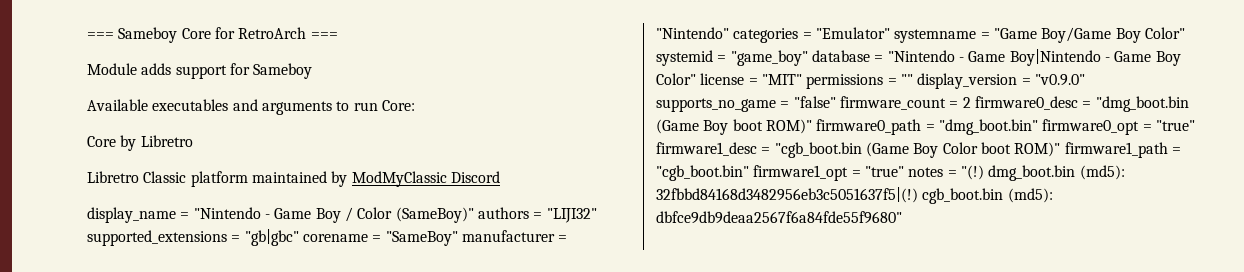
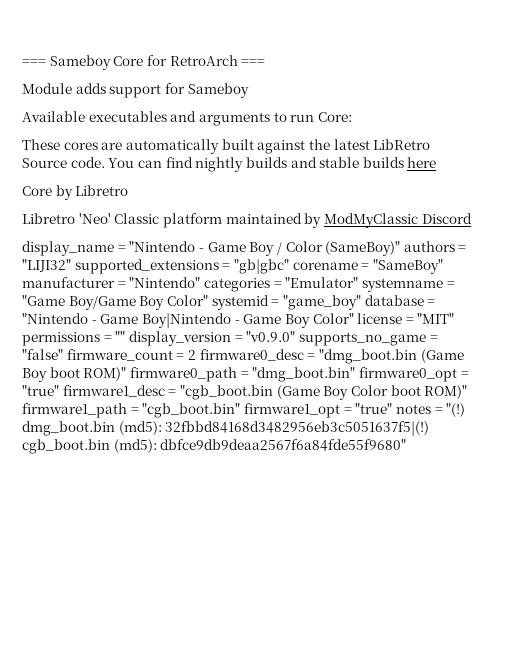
(415, 105) none -> [22,139,431,154] [22,157,437,172] // These cores are automatically built against the latest LibRetro Source code. You can find nightly builds and stable builds here
(139, 177) none -> [78,213,111,224] 'Neo'

